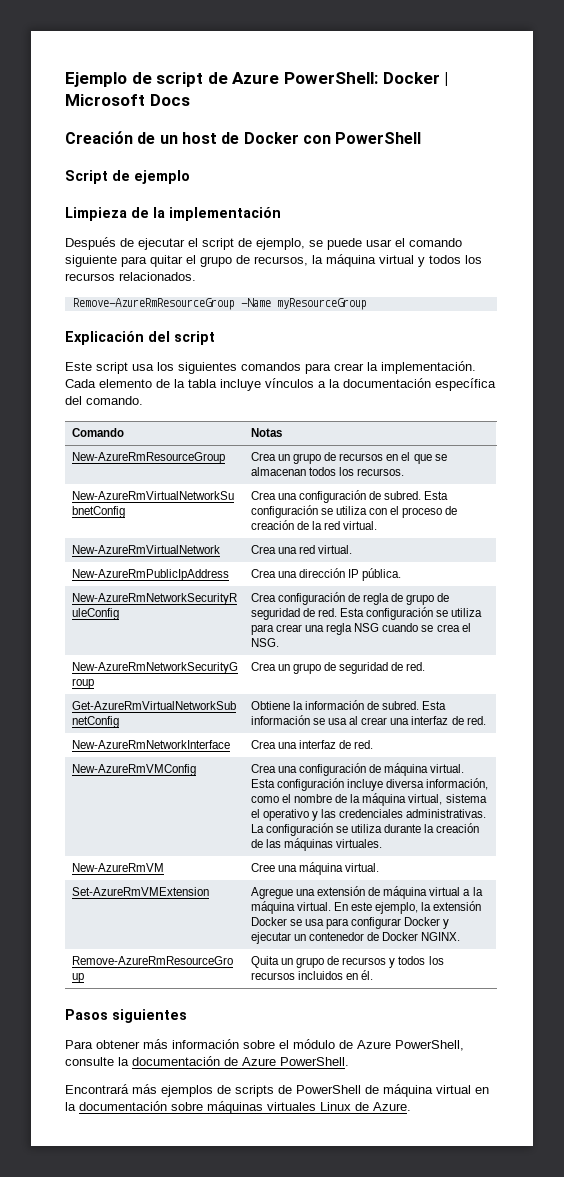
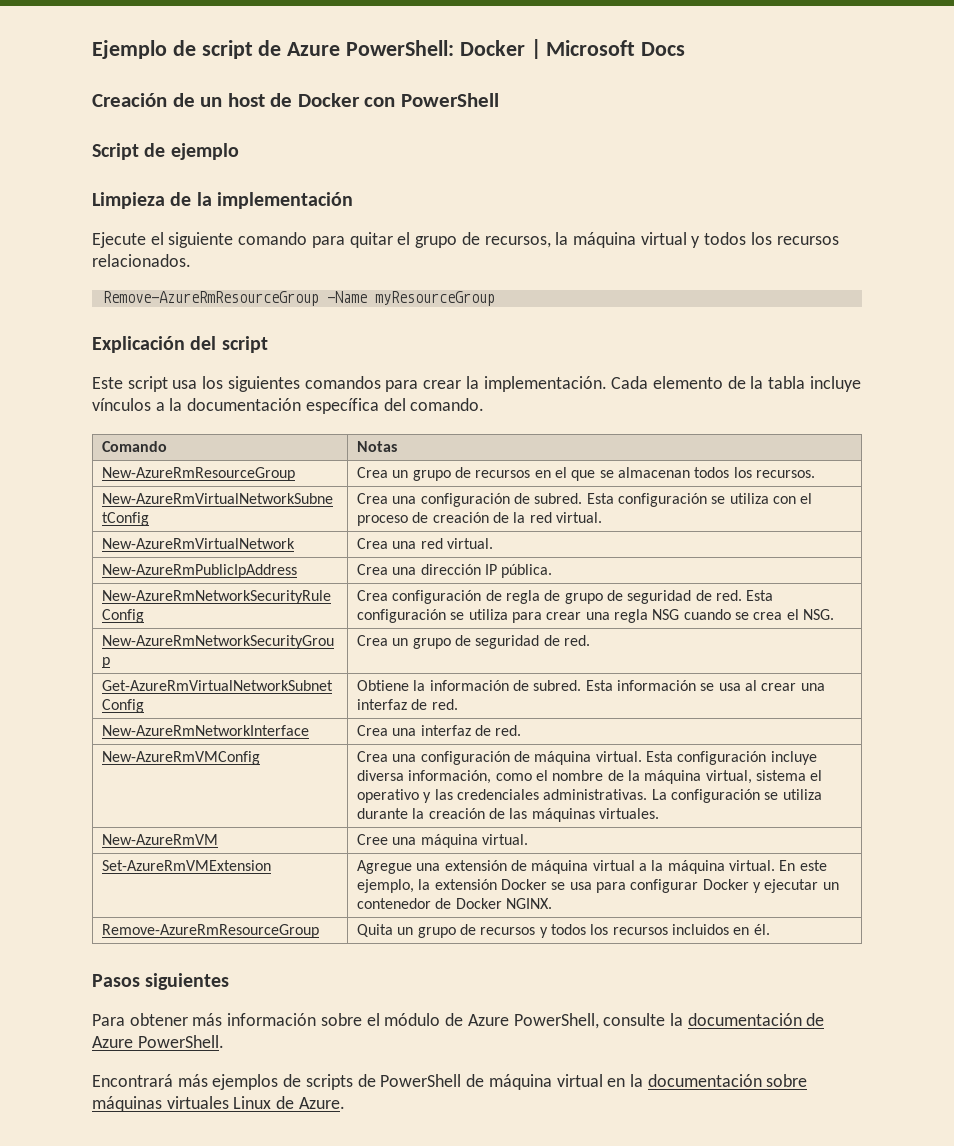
[65,237,462,250] [65,255,117,267] Después de ejecutar el script de ejemplo, se puede usar el comando siguiente -> [92,232,308,248] Ejecute el siguiente comando

